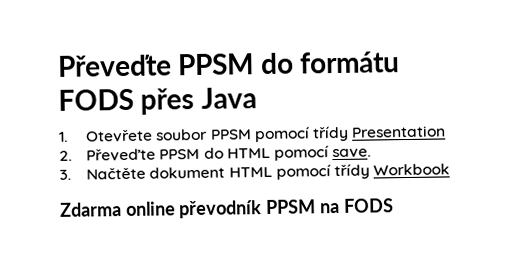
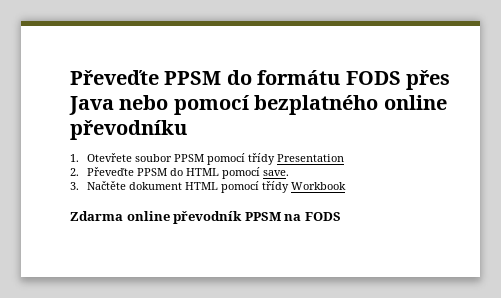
(257, 98) none -> [119,95,447,115] [70,120,187,140] nebo pomocí bezplatného online převodníku

